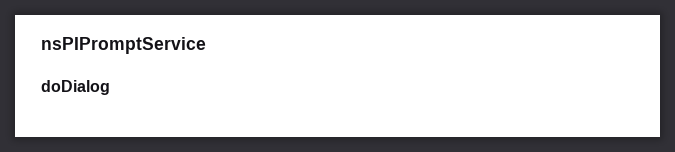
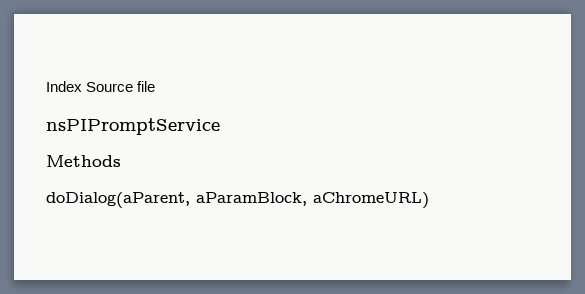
[41,37,206,54] [41,80,110,95] nsPIPromptService // doDialog -> [46,81,156,92] [46,118,220,135] [46,155,121,167] [46,192,429,209] Index Source file // nsPIPromptService // Methods // doDialog(aParent, aParamBlock, aChromeURL)

